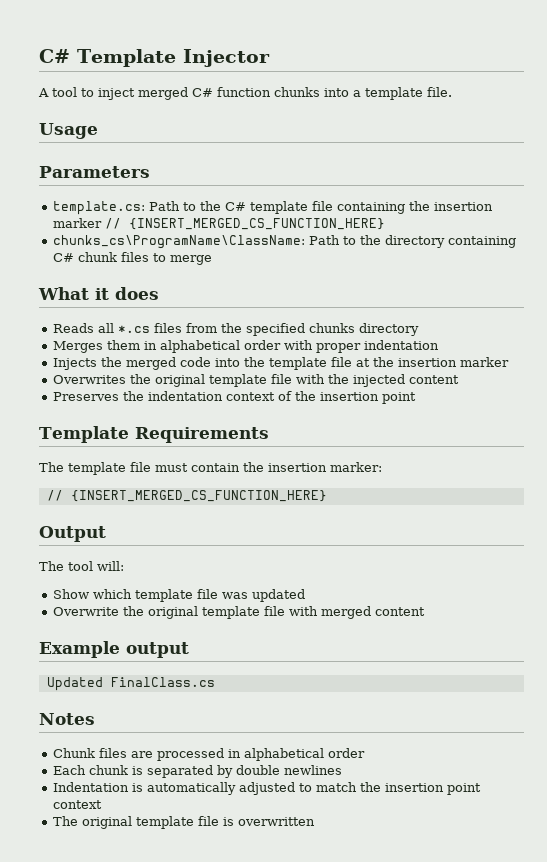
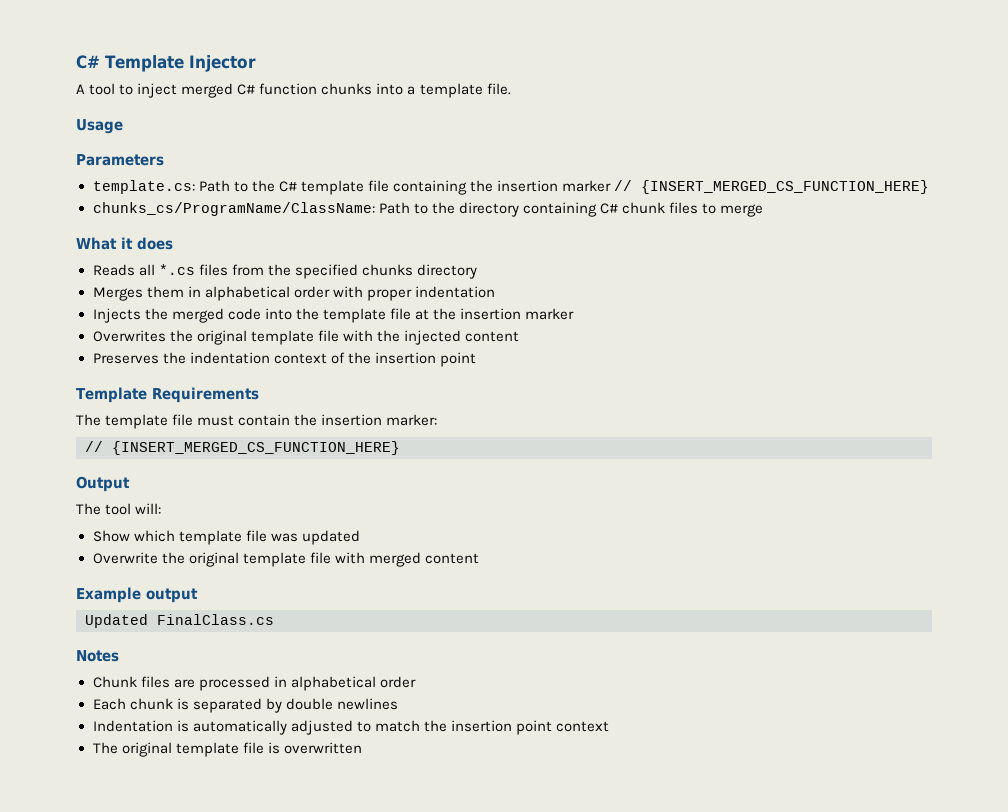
[53,235,306,249] chunks_cs\ProgramName\ClassName: -> [92,202,375,216] chunks_cs/ProgramName/ClassName:

